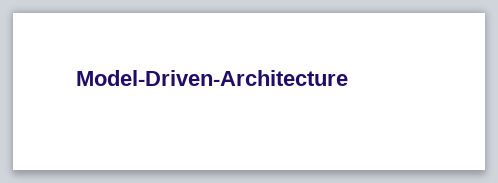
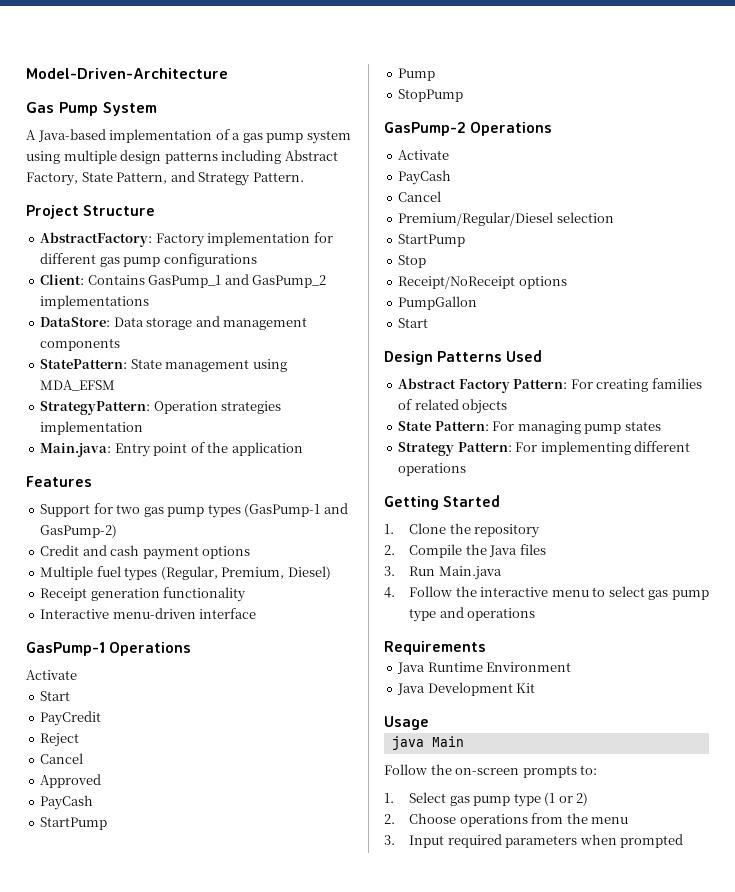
(348, 78) none -> [26,102,157,116] [26,129,351,144] [26,150,338,164] [26,171,304,186] [26,205,156,219] [40,232,333,247] [40,253,257,267] [40,274,327,288] [40,295,150,309] [40,316,308,330] [40,338,121,351] [40,359,287,372] [40,380,116,391] [40,401,282,415] [40,421,144,435] [40,442,303,457] [26,476,92,487] [40,503,348,518] [40,524,118,538] [40,545,251,560] [40,566,331,581] [40,587,247,602] [40,608,257,619] [26,642,192,656] [26,670,77,680] [40,691,71,701] [40,711,102,726] [40,733,80,747] [40,753,84,764] [40,774,102,788] [40,795,94,810] [40,817,108,830] [398,68,436,81] [398,89,464,102] [384,122,553,136] [398,150,450,160] [398,170,452,185] [398,191,442,202] [398,212,614,226] [398,234,466,247] [398,255,427,268] [398,276,567,289] [398,296,478,310] [398,318,429,328] [384,350,543,365] [398,378,702,393] [398,399,508,414] [398,421,661,434] [398,441,691,456] [398,463,467,476] [384,495,501,510] [384,523,541,538] [384,544,546,558] [384,566,502,580] [384,586,709,600] [409,607,536,622] [384,641,486,655] [397,662,572,674] [397,682,536,696] [384,716,429,730] [391,736,464,750] [384,764,598,778] [384,792,589,807] [384,813,629,827] [384,834,684,848] // Gas Pump System // A Java-based implementation of a gas pump system using multiple design patterns including Abstract Factory, State Pattern, and Strategy Pattern. // Project Structure // AbstractFactory: Factory implementation for different gas pump configurations // Client: Contains GasPump_1 and GasPump_2 implementations // DataStore: Data storage and management components // StatePattern: State management using MDA_EFSM // StrategyPattern: Operation strategies implementation // Main.java: Entry point of the application // Features // Support for two gas pump types (GasPump-1 and GasPump-2) // Credit and cash payment options // Multiple fuel types (Regular, Premium, Diesel) // Receipt generation functionality // Interactive menu-driven interface // GasPump-1 Operations // Activate // Start // PayCredit // Reject // Cancel // Approved // PayCash // StartPump // Pump // StopPump // GasPump-2 Operations // Activate // PayCash // Cancel // Premium/Regular/Diesel selection // StartPump // Stop // Receipt/NoReceipt options // PumpGallon // Start // Design Patterns Used // Abstract Factory Pattern: For creating families of related objects // State Pattern: For managing pump states // Strategy Pattern: For implementing different operations // Getting Started // 1. Clone the repository // 2. Compile the Java files // 3. Run Main.java // 4. Follow the interactive menu to select gas pump type and operations // Requirements // Java Runtime Environment // Java Development Kit // Usage // java Main // Follow the on-screen prompts to: // 1. Select gas pump type (1 or 2) // 2. Choose operations from the menu // 3. Input required parameters when prompted

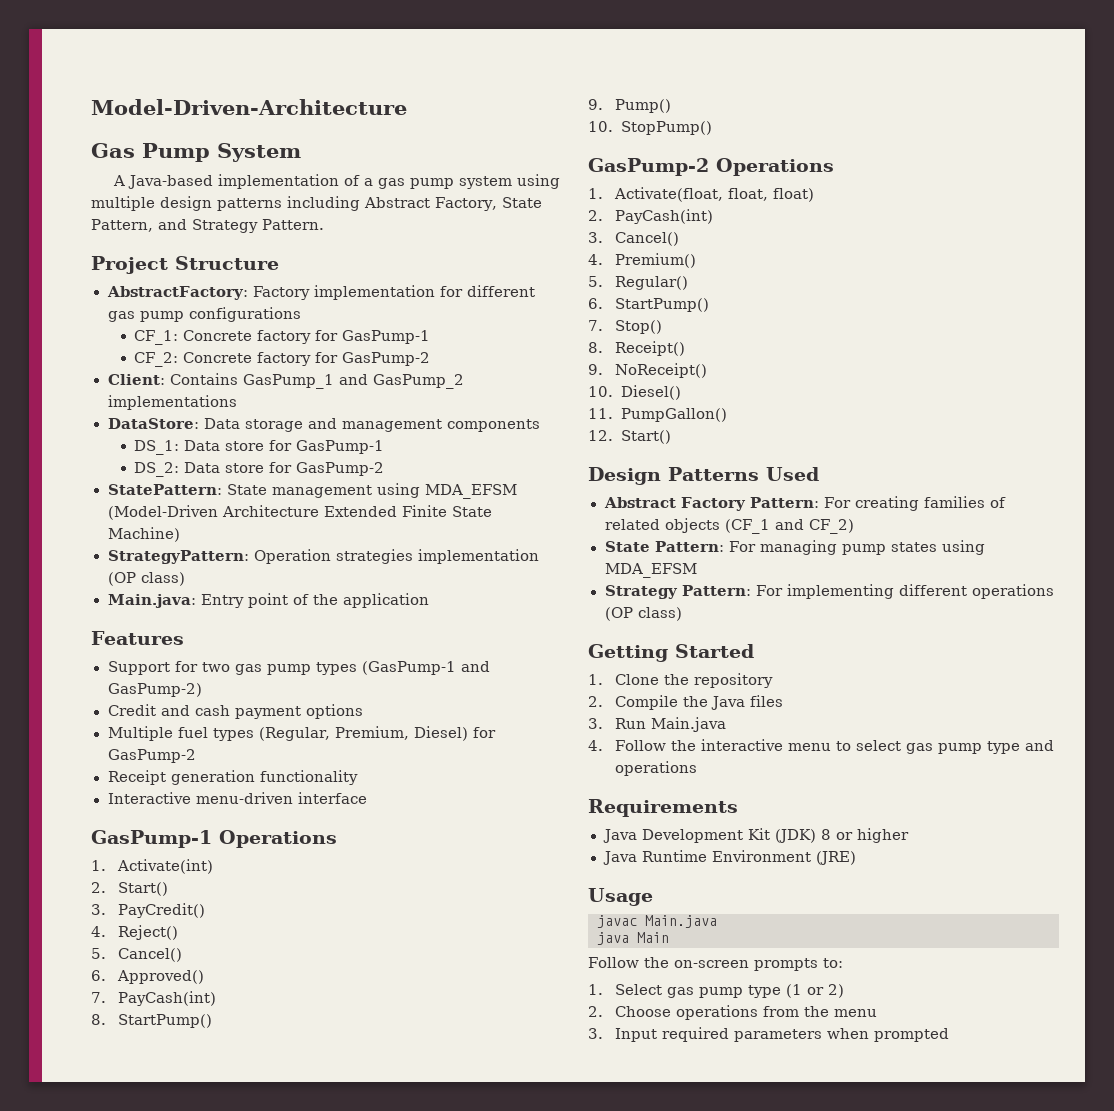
(257, 260) none -> [134,330,431,345] [134,352,431,367] // CF_1: Concrete factory for GasPump-1 // CF_2: Concrete factory for GasPump-2
(121, 344) none -> [134,440,385,455] [134,462,385,477] // DS_1: Data store for GasPump-1 // DS_2: Data store for GasPump-2
(116, 385) none -> [107,505,492,520] [107,527,180,542] (Model-Driven Architecture Extended Finite State Machine)
(144, 428) none -> [107,572,185,586] (OP class)
(331, 573) none -> [473,727,497,738] [107,749,196,763] for GasPump-2
[26,670,77,680] [40,691,71,701] [40,711,102,726] [40,733,80,747] [40,753,84,764] [40,774,102,788] [40,795,94,810] [40,817,108,830] [398,68,436,81] [398,89,464,102] [384,122,553,136] [398,150,450,160] [398,170,452,185] [398,191,442,202] [398,212,614,226] [398,234,466,247] [398,255,427,268] [398,276,567,289] [398,296,478,310] [398,318,429,328] Activate // Start // PayCredit // Reject // Cancel // Approved // PayCash // StartPump // Pump // StopPump // GasPump-2 Operations // Activate // PayCash // Cancel // Premium/Regular/Diesel selection // StartPump // Stop // Receipt/NoReceipt options // PumpGallon // Start -> [91,859,213,874] [91,882,168,896] [91,903,205,918] [91,925,178,940] [91,948,182,962] [91,970,204,984] [91,991,216,1006] [91,1014,212,1028] [588,99,671,113] [588,121,712,135] [588,158,834,176] [588,187,814,202] [588,209,713,224] [588,232,679,246] [588,253,696,268] [588,276,688,290] [588,298,709,312] [588,320,662,334] [588,341,685,356] [588,363,707,378] [588,385,681,400] [588,408,727,422] [588,430,671,444] 1. Activate(int) // 2. Start() // 3. PayCredit() // 4. Reject() // 5. Cancel() // 6. Approved() // 7. PayCash(int) // 8. StartPump() // 9. Pump() // 10. StopPump() // GasPump-2 Operations // 1. Activate(float, float, float) // 2. PayCash(int) // 3. Cancel() // 4. Premium() // 5. Regular() // 6. StartPump() // 7. Stop() // 8. Receipt() // 9. NoReceipt() // 10. Diesel() // 11. PumpGallon() // 12. Start()
(508, 406) none -> [724,519,854,534] (CF_1 and CF_2)
(661, 426) none -> [941,540,985,555] [604,563,697,578] using MDA_EFSM
(467, 469) none -> [604,607,682,621] (OP class)
(486, 648) none -> [602,828,909,843] // Java Development Kit (JDK) 8 or higher
[397,682,536,696] // Java Development Kit -> [815,851,856,865] (JRE)
(429, 723) none -> [597,915,717,928] // javac Main.java

